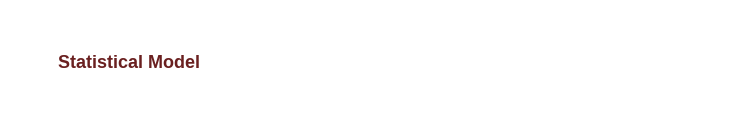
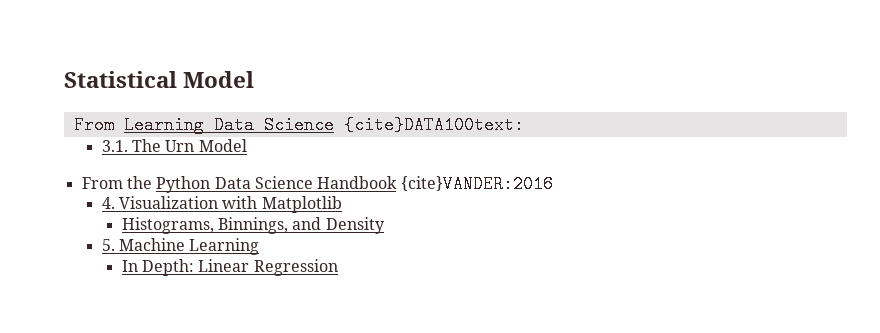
(200, 61) none -> [73,116,524,134] [101,139,247,152] [81,175,553,193] [101,196,342,213] [121,217,385,234] [101,238,260,255] [121,259,338,276] // From Learning Data Science {cite}DATA100text: // 3.1. The Urn Model // From the Python Data Science Handbook {cite}VANDER:2016 // 4. Visualization with Matplotlib // Histograms, Binnings, and Density // 5. Machine Learning // In Depth: Linear Regression

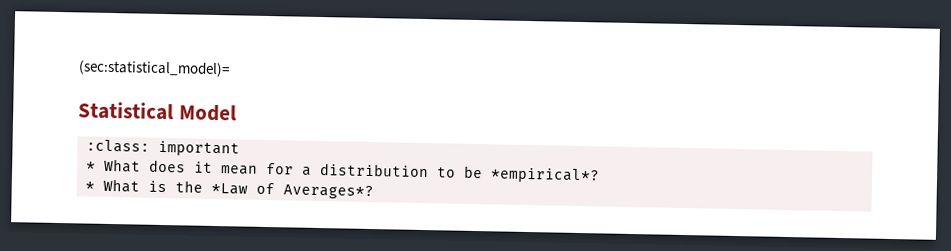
(64, 79) none -> [78,60,230,78] (sec:statistical_model)= //
[73,116,524,134] [101,139,247,152] [81,175,553,193] [101,196,342,213] [121,217,385,234] [101,238,260,255] [121,259,338,276] From Learning Data Science {cite}DATA100text: // 3.1. The Urn Model // From the Python Data Science Handbook {cite}VANDER:2016 // 4. Visualization with Matplotlib // Histograms, Binnings, and Density // 5. Machine Learning // In Depth: Linear Regression -> [86,139,240,157] [86,158,600,184] [85,178,374,200] :class: important // * What does it mean for a distribution to be *empirical*? // * What is the *Law of Averages*?

